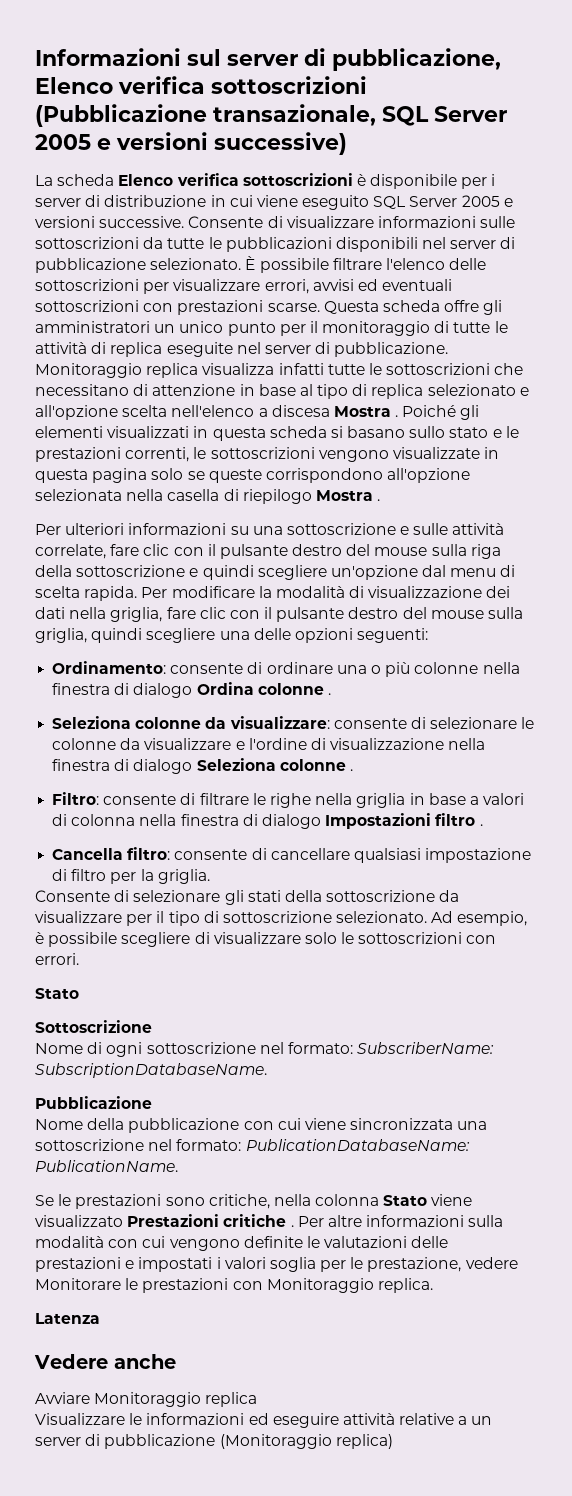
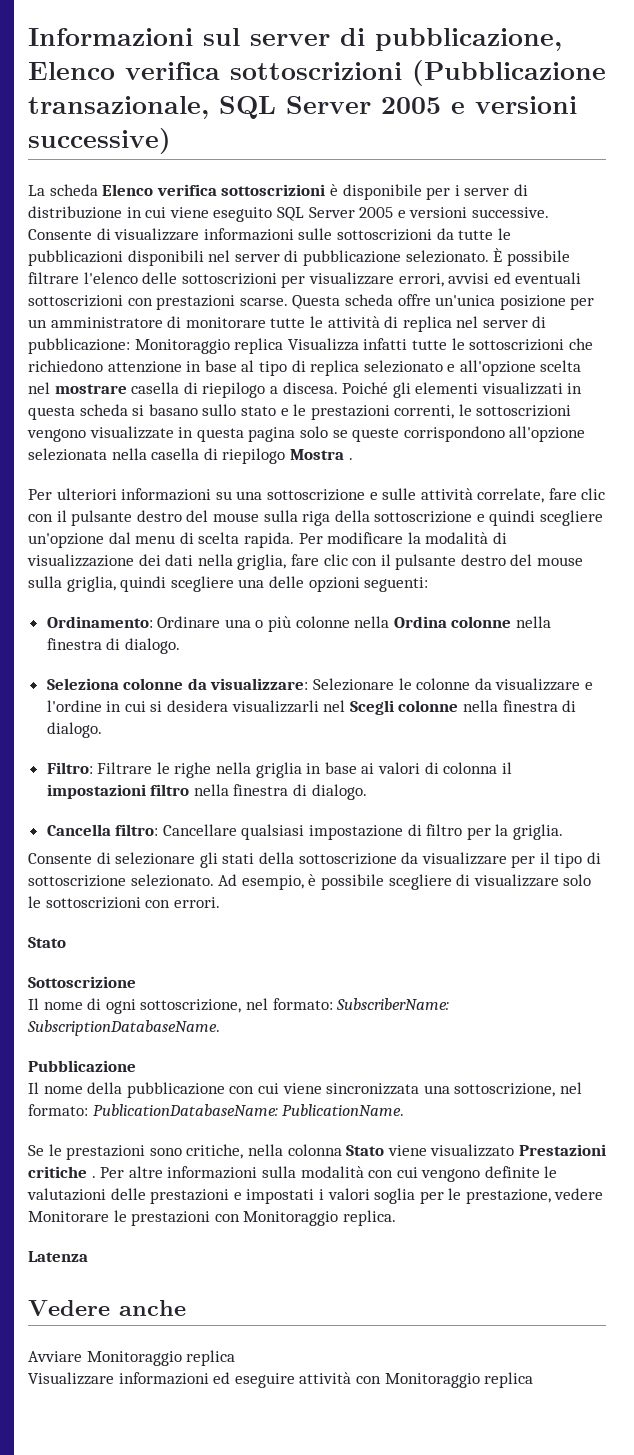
[483,300,503,315] [35,321,450,336] gli amministratori un unico punto per il monitoraggio di -> [435,295,595,310] [28,316,266,328] un'unica posizione per un amministratore di monitorare
[166,342,449,357] [35,363,275,378] eseguite nel server di pubblicazione. Monitoraggio replica visualizza -> [456,316,547,328] [28,338,359,354] nel server di pubblicazione: Monitoraggio replica Visualizza
[35,384,149,396] necessitano di -> [28,360,103,372] richiedono
[171,405,399,417] nell'elenco a discesa Mostra . -> [28,382,338,398] nel mostrare casella di riepilogo a discesa.
[170,662,333,674] consente di ordinare -> [157,616,221,628] Ordinare
[52,682,331,698] finestra di dialogo Ordina colonne . -> [393,616,552,628] [46,638,180,654] Ordina colonne nella finestra di dialogo.
[333,717,518,729] consente di selezionare -> [313,678,395,691] Selezionare
[310,738,486,750] [52,758,353,774] [52,792,249,805] di visualizzazione nella finestra di dialogo Seleziona colonne . // Filtro: consente di filtrare -> [106,700,577,715] [46,722,102,738] [46,762,153,774] in cui si desidera visualizzarli nel Scegli colonne nella finestra di dialogo. // Filtro: Filtrare
[469,796,479,805] a -> [361,763,375,774] ai
[139,813,483,829] nella finestra di dialogo Impostazioni filtro . -> [501,762,512,774] [46,784,367,800] il impostazioni filtro nella finestra di dialogo.
[174,848,350,860] consente di cancellare -> [162,824,237,836] Cancellare
[35,1043,83,1054] Nome -> [28,998,83,1010] Il nome
[146,1042,256,1054] sottoscrizione -> [140,999,242,1013] sottoscrizione,
[35,1119,83,1130] Nome -> [28,1082,83,1094] Il nome
[35,1139,144,1151] sottoscrizione -> [454,1083,556,1097] sottoscrizione,
[129,1413,143,1425] le -> (114, 1378) none
[399,1413,493,1425] [35,1434,393,1449] relative a un server di pubblicazione (Monitoraggio replica) -> [355,1372,534,1388] con Monitoraggio replica

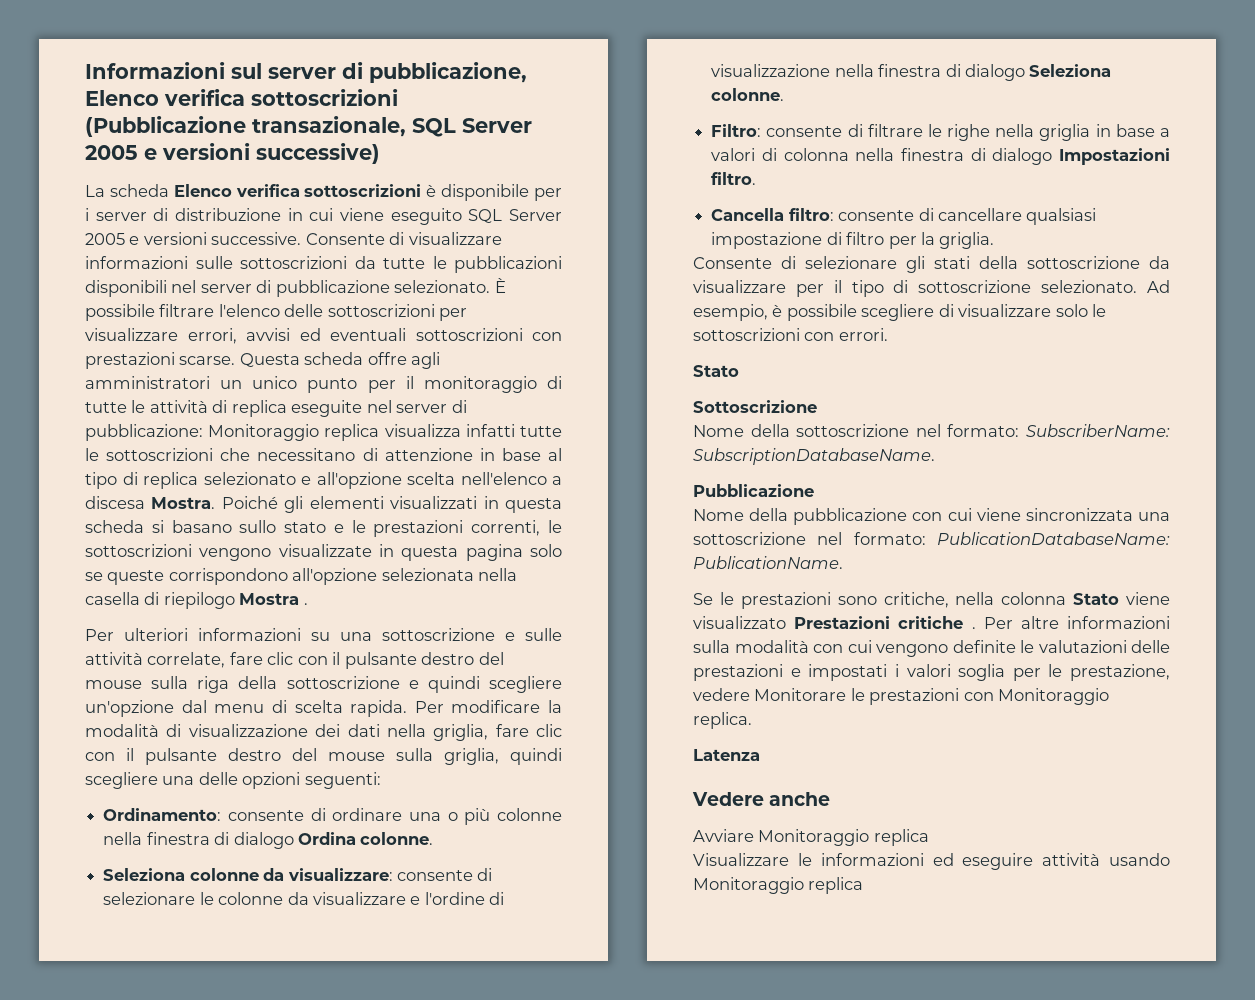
[435,295,595,310] [28,316,266,328] un'unica posizione per un amministratore di monitorare -> [411,352,441,369] [85,376,563,393] agli amministratori un unico punto per il monitoraggio di
(452, 324) none -> [291,400,363,417] eseguite
[287,338,359,351] Visualizza -> [384,424,461,437] visualizza
[28,360,103,372] richiedono -> [257,448,378,461] necessitano di
[28,382,338,398] nel mostrare casella di riepilogo a discesa. -> [460,472,562,485] [85,496,216,509] nell'elenco a discesa Mostra.
[157,616,221,628] Ordinare -> [227,808,403,821] consente di ordinare
[393,616,552,628] [46,638,180,654] Ordina colonne nella finestra di dialogo. -> [146,832,434,849] finestra di dialogo Ordina colonne.
[313,678,395,691] Selezionare -> [396,868,493,881] [103,892,196,905] consente di selezionare
[106,700,577,715] [46,722,102,738] [46,762,153,774] in cui si desidera visualizzarli nel Scegli colonne nella finestra di dialogo. // Filtro: Filtrare -> [489,892,505,905] [711,64,1112,81] [711,88,785,101] [711,124,923,137] di visualizzazione nella finestra di dialogo Seleziona colonne. // Filtro: consente di filtrare
[361,763,375,774] ai -> [1160,128,1170,137] a
[501,762,512,774] [46,784,367,800] il impostazioni filtro nella finestra di dialogo. -> [855,148,1170,165] [711,172,757,185] nella finestra di dialogo Impostazioni filtro.
[162,824,237,836] Cancellare -> [838,208,1022,221] consente di cancellare
[28,998,242,1014] Il nome di ogni sottoscrizione, -> [693,424,910,437] Nome della sottoscrizione
[28,1082,83,1094] Il nome -> [693,509,744,521] Nome
[454,1083,556,1097] sottoscrizione, -> [693,532,806,545] sottoscrizione
(114, 1378) none -> [797,853,812,866] le
[355,1376,381,1384] con -> [1109,853,1170,866] usando

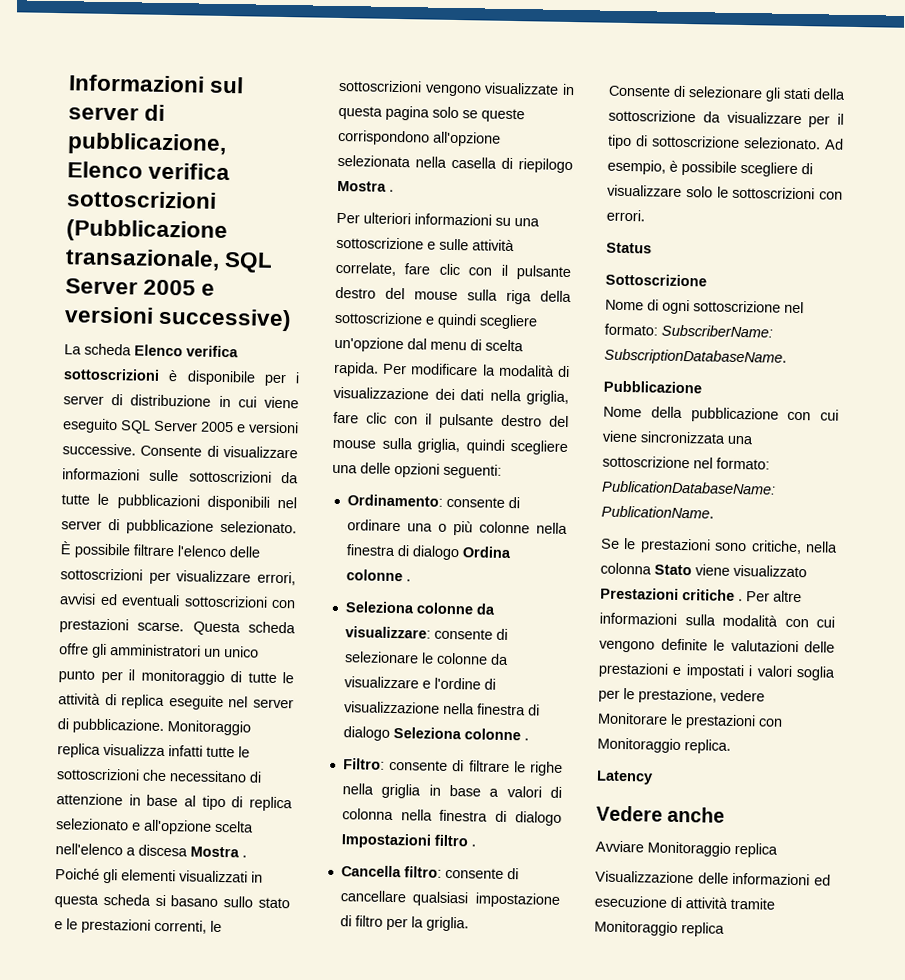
[411,352,441,369] agli -> [92,643,107,658] gli
[85,424,203,441] pubblicazione: -> [72,718,164,734] pubblicazione.
[151,497,216,509] Mostra. -> [190,846,247,858] Mostra .
[360,832,434,845] colonne. -> [345,569,411,582] colonne .
[711,88,785,101] colonne. -> [463,728,529,741] colonne .
[711,172,757,185] filtro. -> [433,834,476,847] filtro .
[693,365,739,377] Stato -> [606,242,652,254] Status
[750,424,790,437] della -> [647,299,690,315] di ogni
[693,749,760,761] Latenza -> [596,770,653,785] Latency
[693,853,1170,870] Visualizzare le informazioni ed eseguire attività usando -> [595,870,831,886] [594,895,775,910] Visualizzazione delle informazioni ed esecuzione di attività tramite

